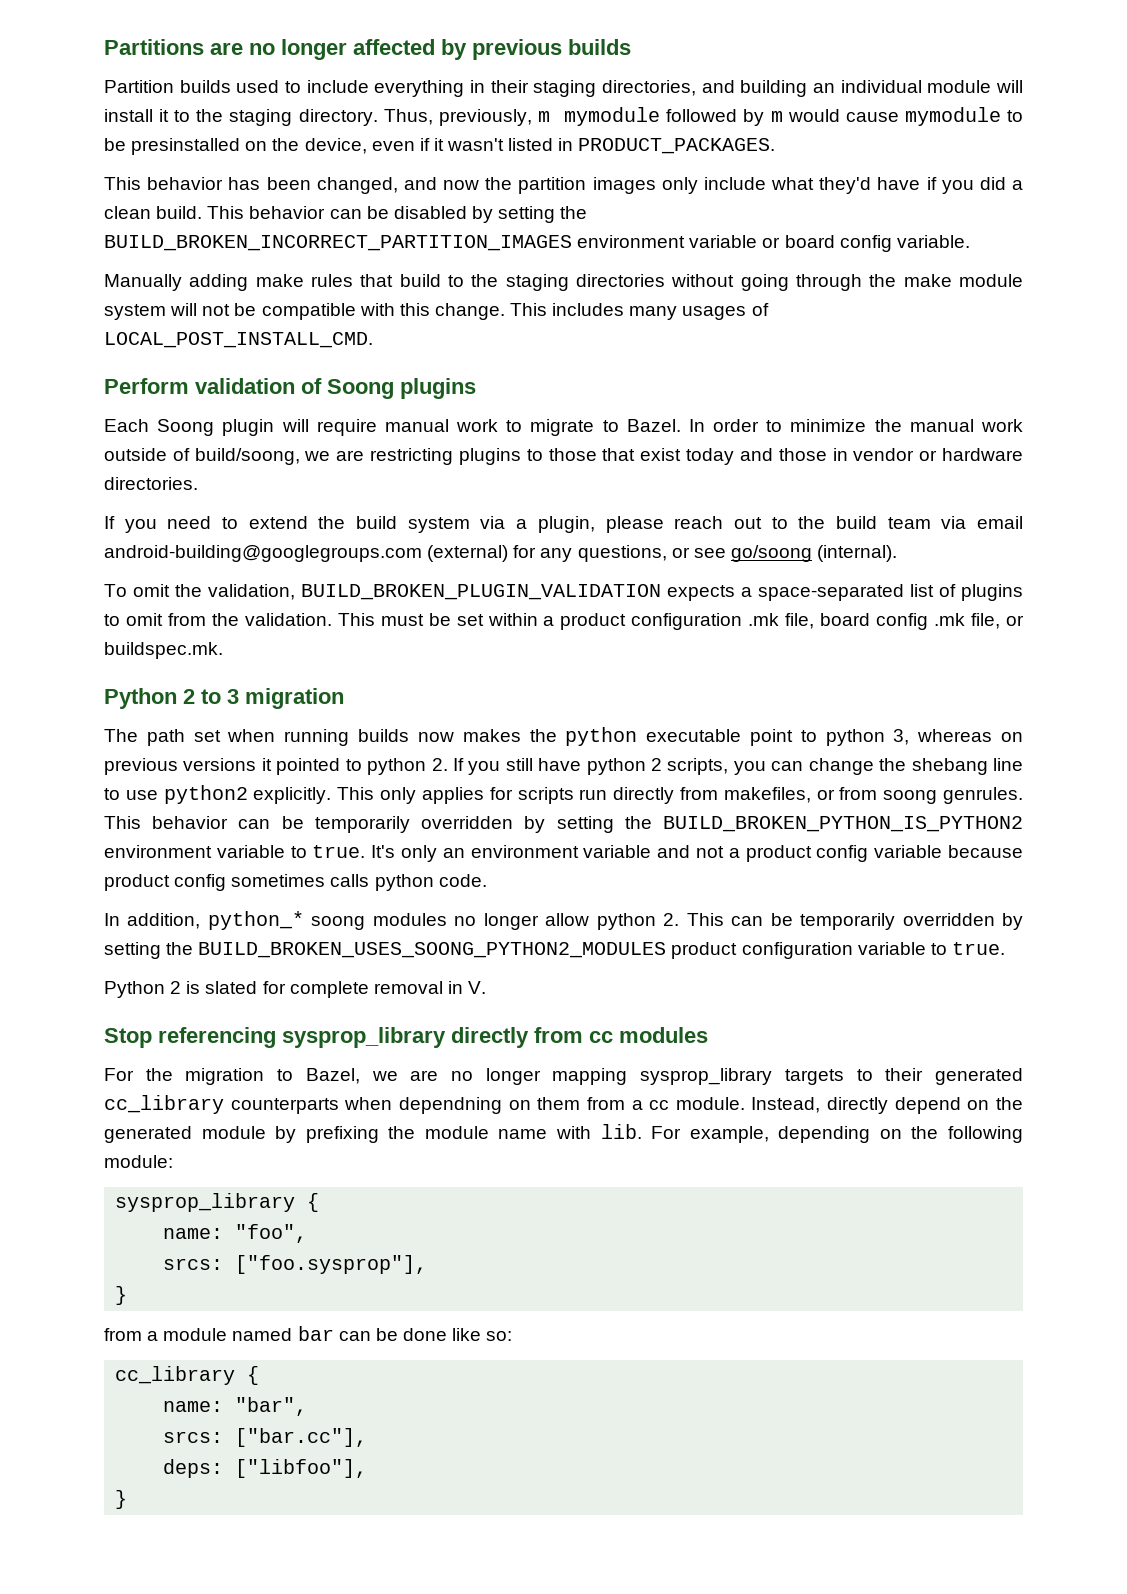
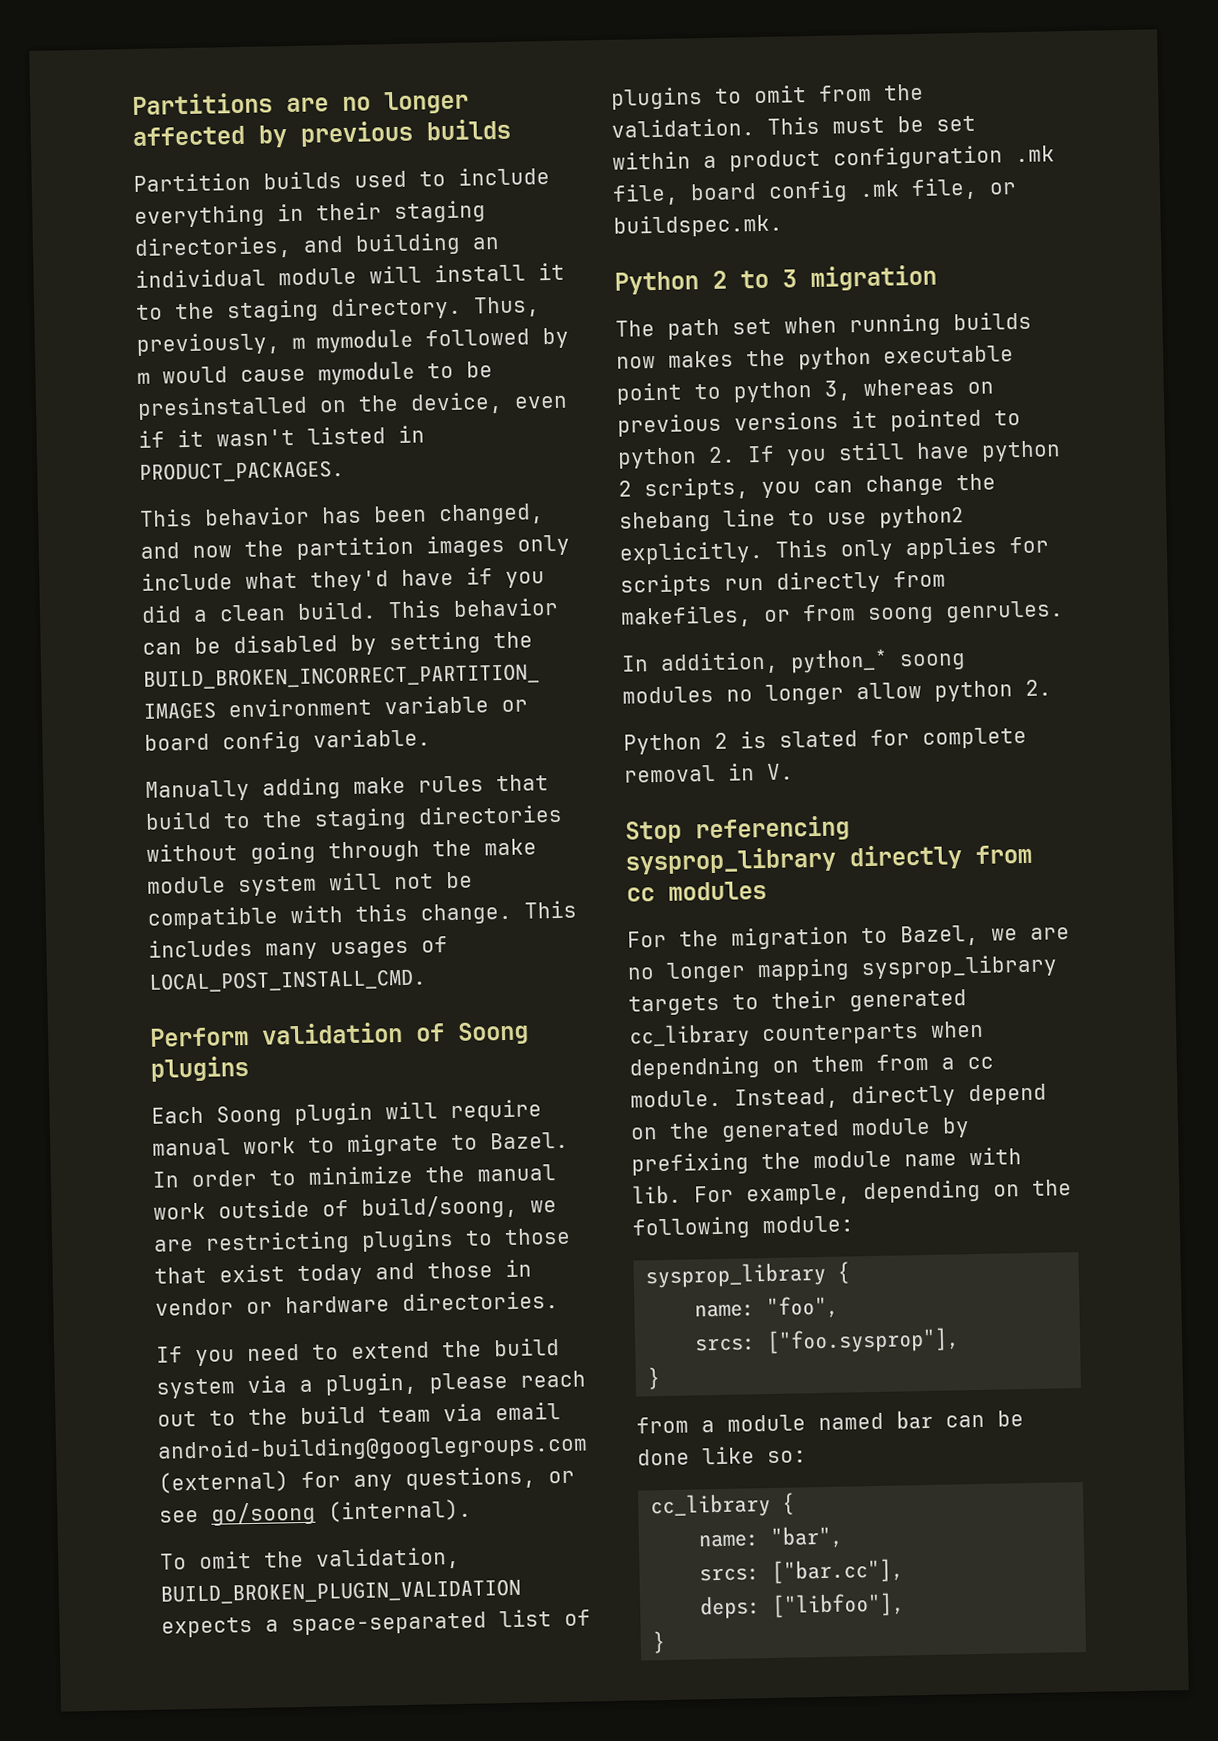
[104,816,1023,833] [104,845,1023,862] [104,874,487,891] This behavior can be temporarily overridden by setting the BUILD_BROKEN_PYTHON_IS_PYTHON2 environment variable to true. It's only an environment variable and not a product config variable because product config sometimes calls python code. -> (1064, 611) none
[686,913,1023,930] [104,942,1005,959] This can be temporarily overridden by setting the BUILD_BROKEN_USES_SOONG_PYTHON2_MODULES product configuration variable to true. -> (1052, 687) none

